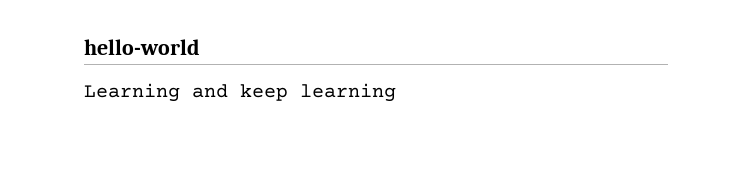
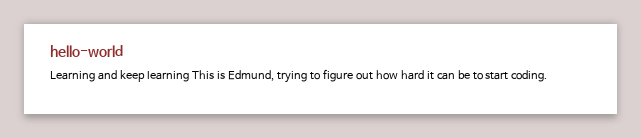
(396, 92) none -> [191,69,548,83] This is Edmund, trying to figure out how hard it can be to start coding.

